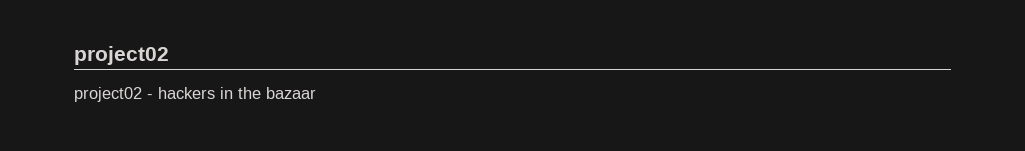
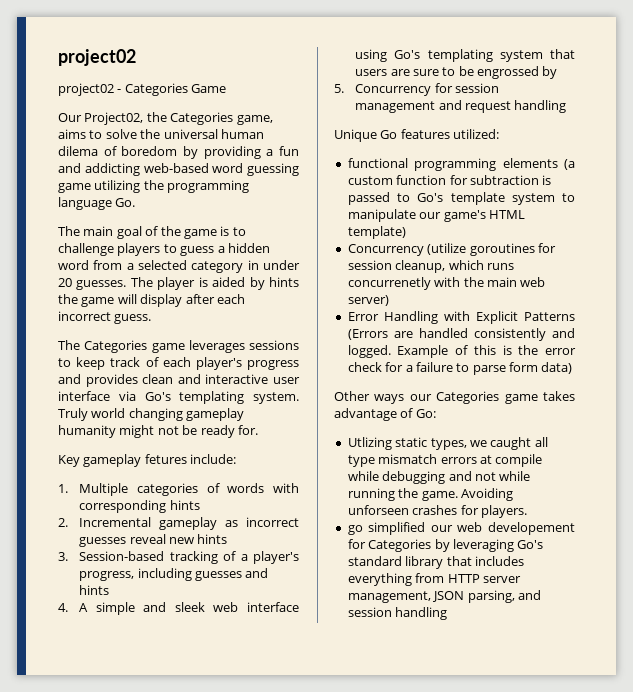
[158,87,316,99] hackers in the bazaar -> [124,83,227,96] [58,112,273,125] [58,129,264,139] [58,146,299,159] [58,163,299,176] [58,180,250,193] [58,197,136,210] [58,226,246,239] [58,243,270,256] [58,260,300,273] [58,277,299,290] [58,294,245,307] [58,311,152,324] [58,340,299,353] [58,357,299,370] [58,374,300,387] [58,391,299,404] [58,408,245,421] [58,425,258,438] [58,454,237,467] [58,483,299,496] [79,500,200,513] [58,517,299,530] [79,534,228,547] [58,551,299,564] [79,568,269,581] [79,585,110,595] [58,602,299,615] [355,49,575,62] [355,66,558,79] [334,83,499,96] [355,100,567,113] [334,129,500,142] [347,158,575,171] [347,175,552,185] [347,192,575,205] [347,209,525,222] [347,226,406,239] [347,243,556,256] [347,260,514,273] [347,277,546,290] [347,295,389,306] [347,311,575,324] [347,328,575,341] [347,345,576,358] [347,362,573,375] [334,391,575,404] [334,408,436,421] [347,437,548,450] [347,454,543,467] [347,471,531,484] [347,488,513,501] [347,505,527,518] [347,522,575,535] [347,539,544,552] [347,556,524,569] [347,573,521,586] [347,590,541,603] [347,607,448,620] Categories Game // Our Project02, the Categories game, aims to solve the universal human dilema of boredom by providing a fun and addicting web-based word guessing game utilizing the programming language Go. // The main goal of the game is to challenge players to guess a hidden word from a selected category in under 20 guesses. The player is aided by hints the game will display after each incorrect guess. // The Categories game leverages sessions to keep track of each player's progress and provides clean and interactive user interface via Go's templating system. Truly world changing gameplay humanity might not be ready for. // Key gameplay fetures include: // 1. Multiple categories of words with corresponding hints // 2. Incremental gameplay as incorrect guesses reveal new hints // 3. Session-based tracking of a player's progress, including guesses and hints // 4. A simple and sleek web interface using Go's templating system that users are sure to be engrossed by // 5. Concurrency for session management and request handling // Unique Go features utilized: // functional programming elements (a custom function for subtraction is passed to Go's template system to manipulate our game's HTML template) // Concurrency (utilize goroutines for session cleanup, which runs concurrenetly with the main web server) // Error Handling with Explicit Patterns (Errors are handled consistently and logged. Example of this is the error check for a failure to parse form data) // Other ways our Categories game takes advantage of Go: // Utlizing static types, we caught all type mismatch errors at compile while debugging and not while running the game. Avoiding unforseen crashes for players. // go simplified our web developement for Categories by leveraging Go's standard library that includes everything from HTTP server management, JSON parsing, and session handling

